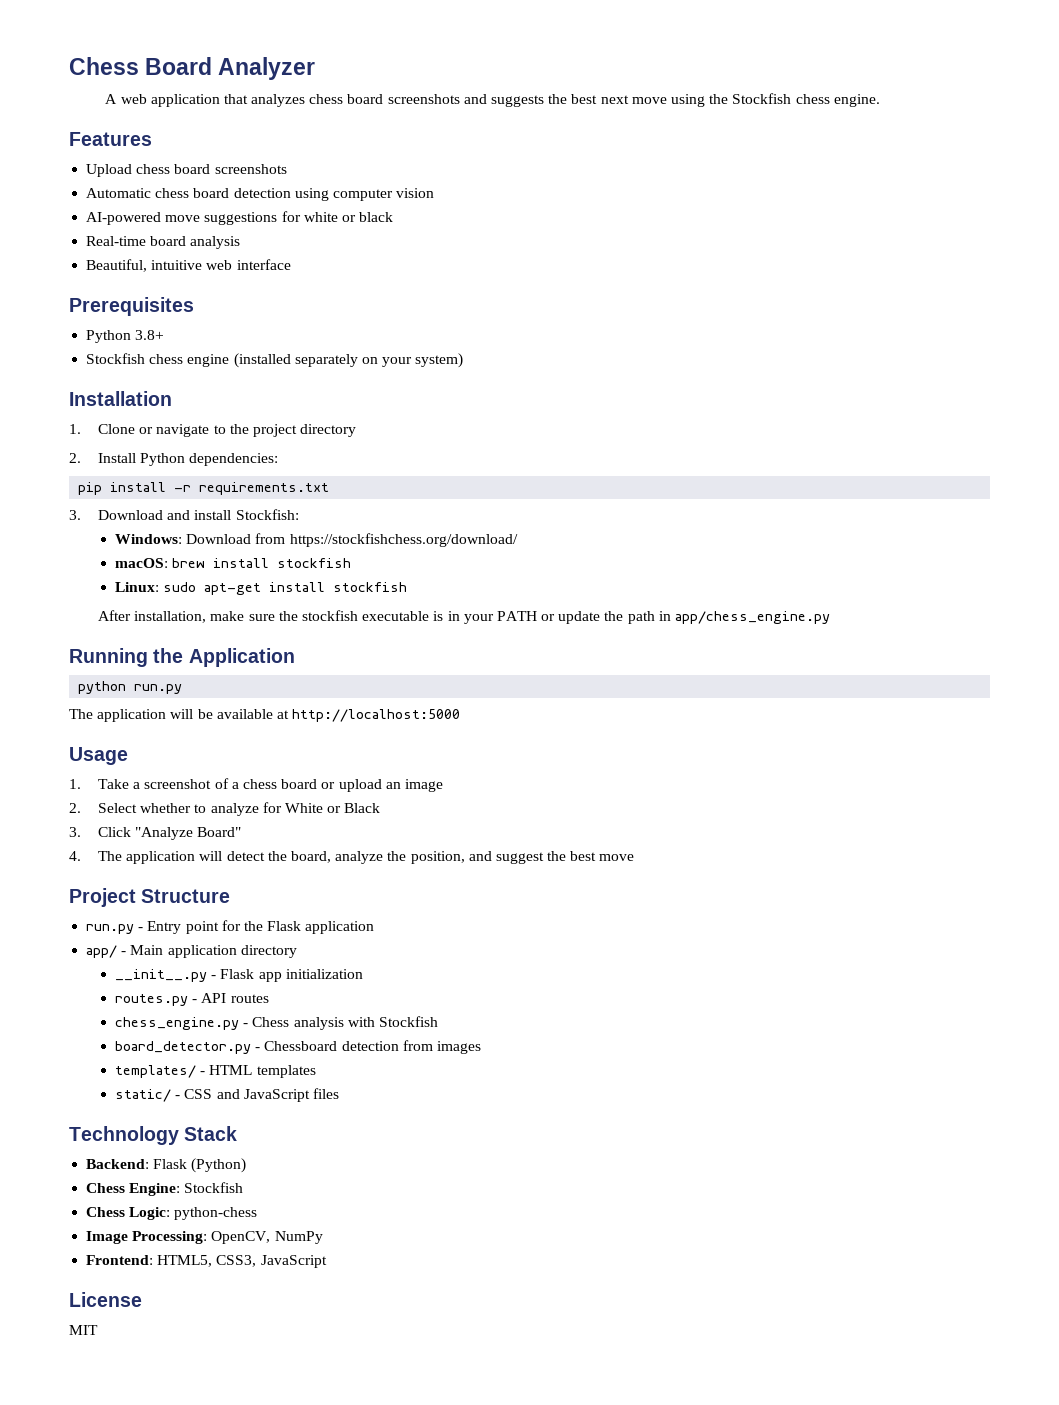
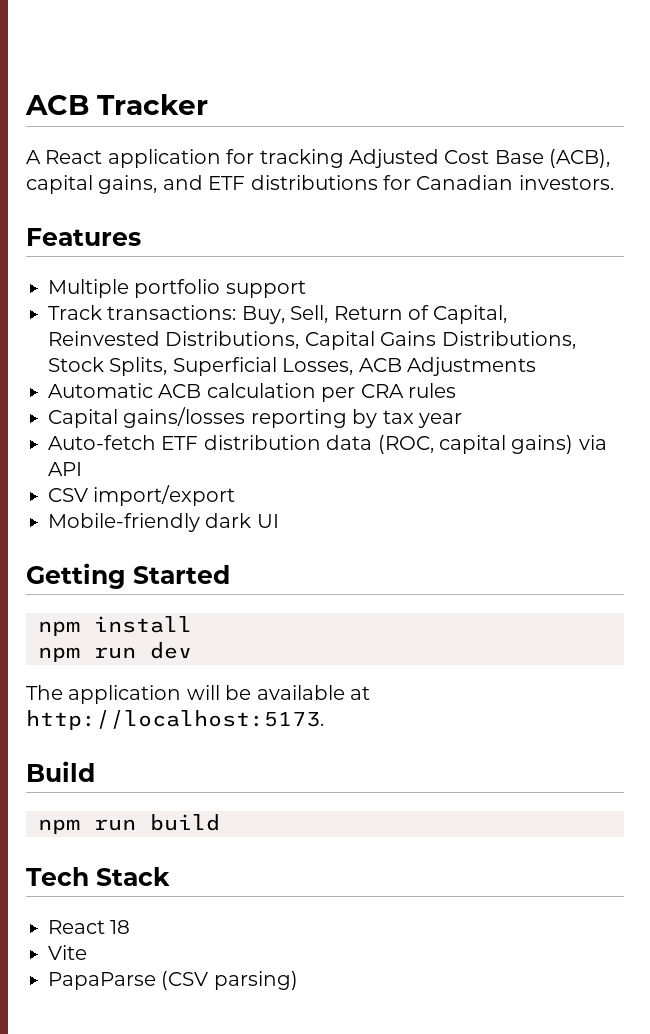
[69,57,316,80] [105,93,880,107] [69,132,152,146] [86,164,287,177] [86,188,435,201] [86,211,394,225] [86,236,241,249] [86,259,291,272] [69,297,194,316] [86,330,165,343] [86,353,464,368] [69,391,172,406] [69,424,357,437] [69,453,279,466] [78,482,330,495] [69,509,299,520] [115,533,518,547] [115,558,352,568] [115,582,408,595] [98,610,831,624] [69,648,295,667] [78,681,183,694] Chess Board Analyzer // A web application that analyzes chess board screenshots and suggests the best next move using the Stockfish chess engine. // Features // Upload chess board screenshots // Automatic chess board detection using computer vision // AI-powered move suggestions for white or black // Real-time board analysis // Beautiful, intuitive web interface // Prerequisites // Python 3.8+ // Stockfish chess engine (installed separately on your system) // Installation // 1. Clone or navigate to the project directory // 2. Install Python dependencies: // pip install -r requirements.txt // 3. Download and install Stockfish: // Windows: Download from https://stockfishchess.org/download/ // macOS: brew install stockfish // Linux: sudo apt-get install stockfish // After installation, make sure the stockfish executable is in your PATH or update the path in app/chess_engine.py // Running the Application // python run.py -> [25,94,208,115] [26,149,611,168] [26,175,614,194] [26,228,141,246] [48,279,306,298] [48,305,508,324] [48,331,576,350] [48,357,536,376] [48,383,456,402] [48,407,462,428] [48,435,607,454] [48,462,82,476] [48,485,236,506] [48,513,279,532] [26,563,230,589] [38,616,192,636] [38,642,192,662] ACB Tracker // A React application for tracking Adjusted Cost Base (ACB), capital gains, and ETF distributions for Canadian investors. // Features // Multiple portfolio support // Track transactions: Buy, Sell, Return of Capital, Reinvested Distributions, Capital Gains Distributions, Stock Splits, Superficial Losses, ACB Adjustments // Automatic ACB calculation per CRA rules // Capital gains/losses reporting by tax year // Auto-fetch ETF distribution data (ROC, capital gains) via API // CSV import/export // Mobile-friendly dark UI // Getting Started // npm install // npm run dev
[292,709,461,722] [69,747,128,765] [69,778,443,792] [69,802,381,816] [69,827,242,840] [69,851,635,864] [69,888,231,907] [86,920,375,934] [86,945,297,958] [115,969,363,982] [115,993,269,1006] [115,1016,439,1030] [115,1040,482,1054] [115,1065,316,1078] [115,1088,340,1102] [69,1126,238,1145] [86,1158,247,1173] [86,1182,244,1196] [86,1207,258,1220] [86,1231,323,1244] [86,1255,327,1268] [69,1292,142,1307] [69,1325,98,1335] http://localhost:5000 // Usage // 1. Take a screenshot of a chess board or upload an image // 2. Select whether to analyze for White or Black // 3. Click "Analyze Board" // 4. The application will detect the board, analyze the position, and suggest the best move // Project Structure // run.py - Entry point for the Flask application // app/ - Main application directory // __init__.py - Flask app initialization // routes.py - API routes // chess_engine.py - Chess analysis with Stockfish // board_detector.py - Chessboard detection from images // templates/ - HTML templates // static/ - CSS and JavaScript files // Technology Stack // Backend: Flask (Python) // Chess Engine: Stockfish // Chess Logic: python-chess // Image Processing: OpenCV, NumPy // Frontend: HTML5, CSS3, JavaScript // License // MIT -> [26,710,324,730] [26,761,95,782] [38,814,220,834] [26,867,170,886] [48,920,131,934] [48,945,87,960] [48,971,298,990] http://localhost:5173. // Build // npm run build // Tech Stack // React 18 // Vite // PapaParse (CSV parsing)

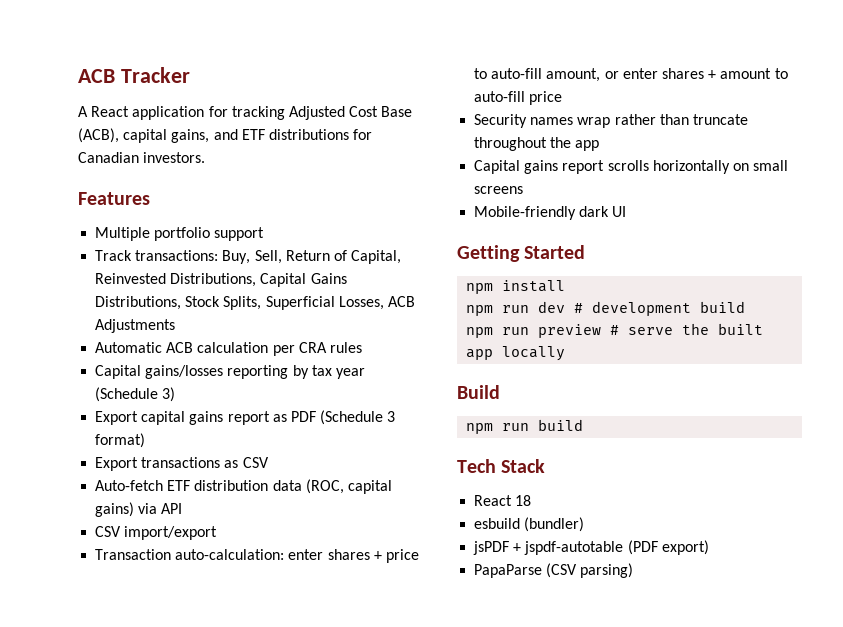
(462, 420) none -> [95,387,176,402] [95,410,396,425] [95,433,146,448] [95,457,269,471] (Schedule 3) // Export capital gains report as PDF (Schedule 3 format) // Export transactions as CSV
(236, 495) none -> [95,549,419,563] [474,68,788,82] [474,91,563,105] [474,114,748,128] [474,137,600,151] [474,160,789,174] [474,186,524,194] // Transaction auto-calculation: enter shares + price to auto-fill amount, or enter shares + amount to auto-fill price // Security names wrap rather than truncate throughout the app // Capital gains report scrolls horizontally on small screens
[26,685,370,704] [26,710,324,730] // The application will be available at http://localhost:5173. -> [574,301,746,316] [466,323,764,338] [466,346,566,361] # development build // npm run preview # serve the built app locally
[48,945,87,960] Vite -> [474,517,585,532] [473,540,709,555] esbuild (bundler) // jsPDF + jspdf-autotable (PDF export)

